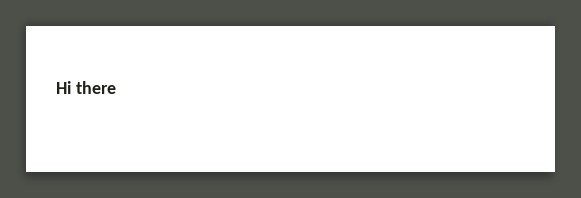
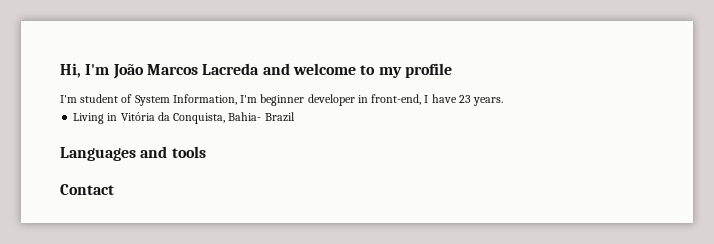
[56,81,116,94] Hi there -> [60,63,452,79] [60,94,504,106] [73,112,295,124] [60,146,206,161] [60,184,114,195] Hi, I'm João Marcos Lacreda and welcome to my profile // I'm student of System Information, I'm beginner developer in front-end, I have 23 years. // Living in Vitória da Conquista, Bahia- Brazil // Languages and tools // Contact

